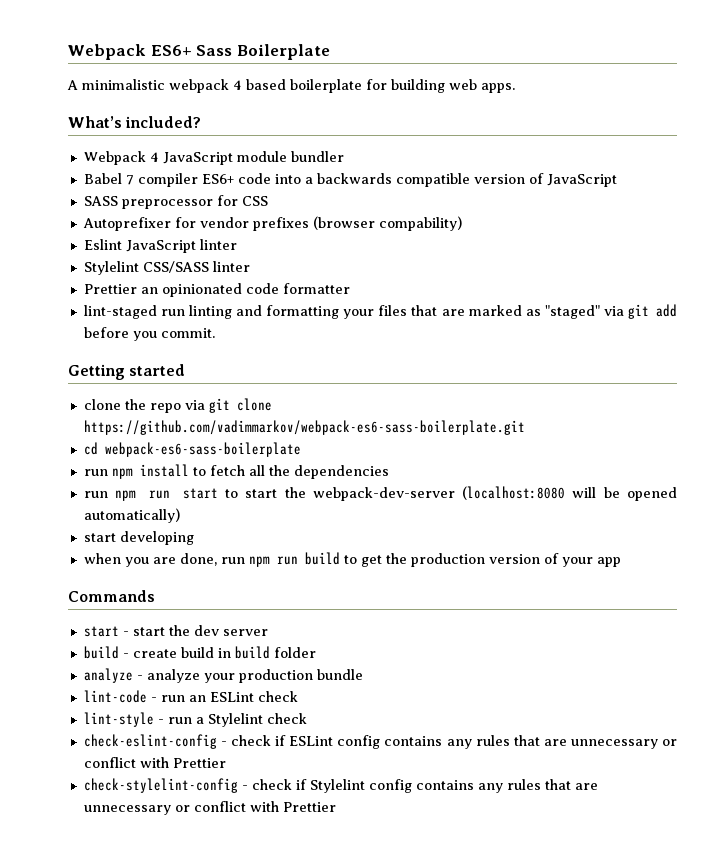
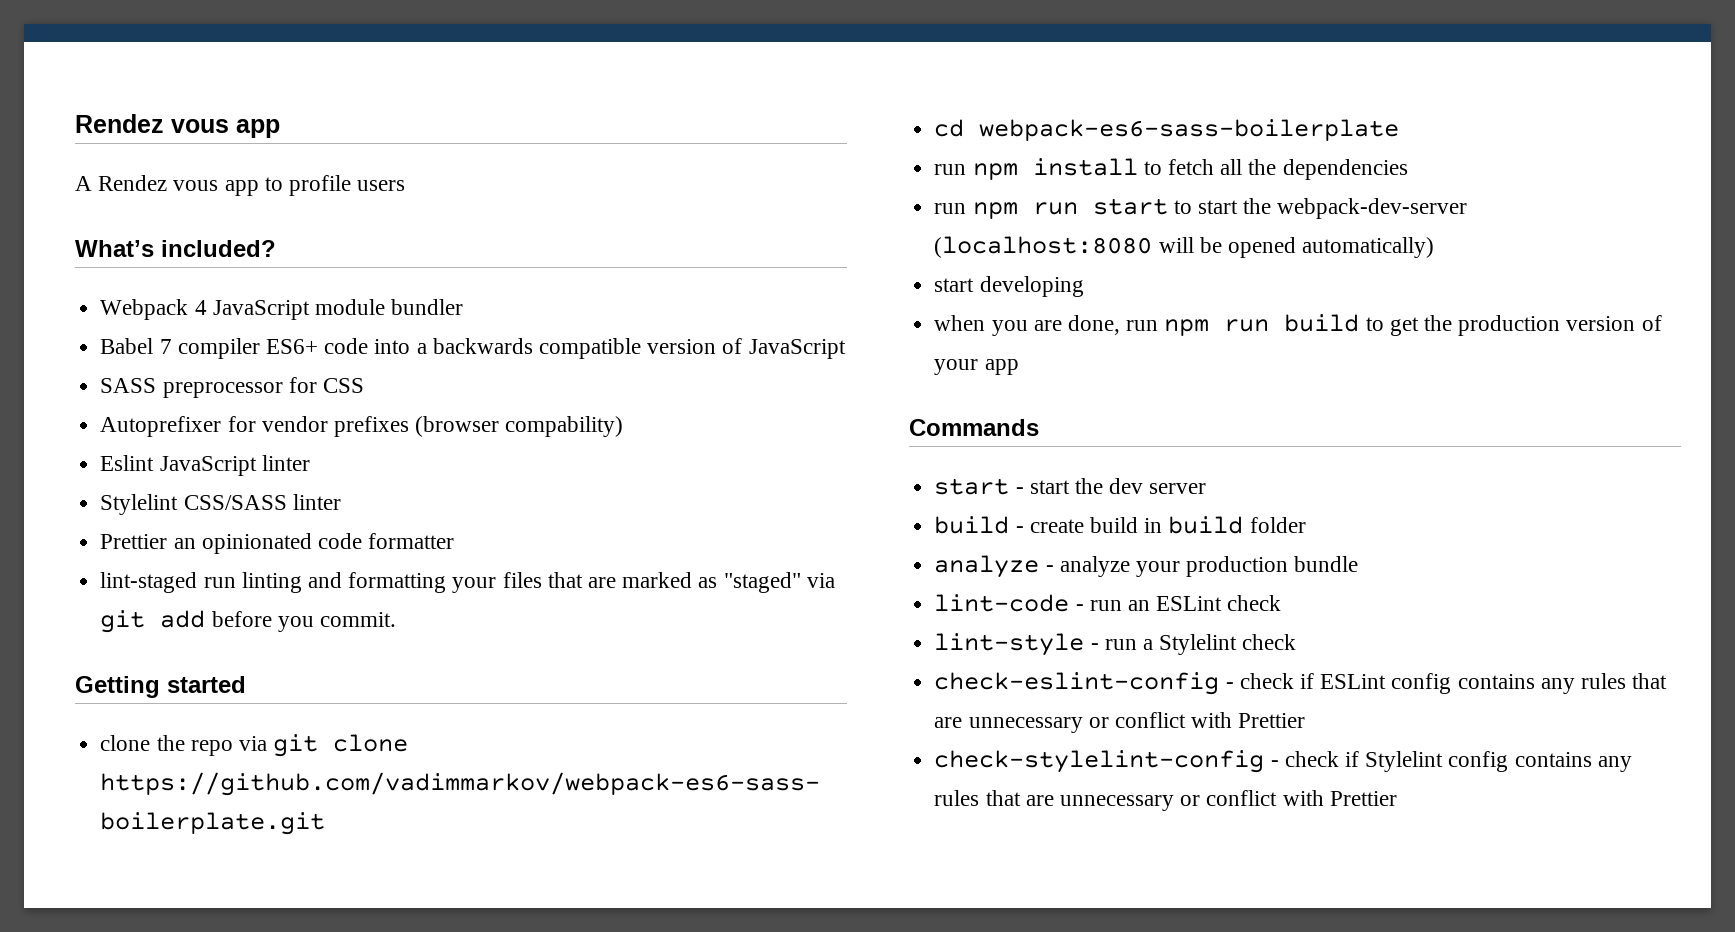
[68,44,330,60] [67,79,515,93] Webpack ES6+ Sass Boilerplate // A minimalistic webpack 4 based boilerplate for building web apps. -> [75,114,280,138] [75,175,406,196] Rendez vous app // A Rendez vous app to profile users

